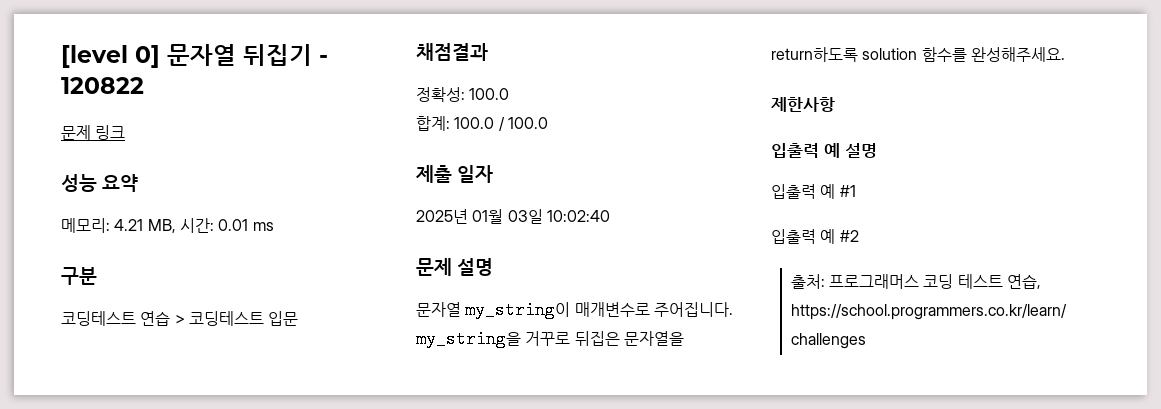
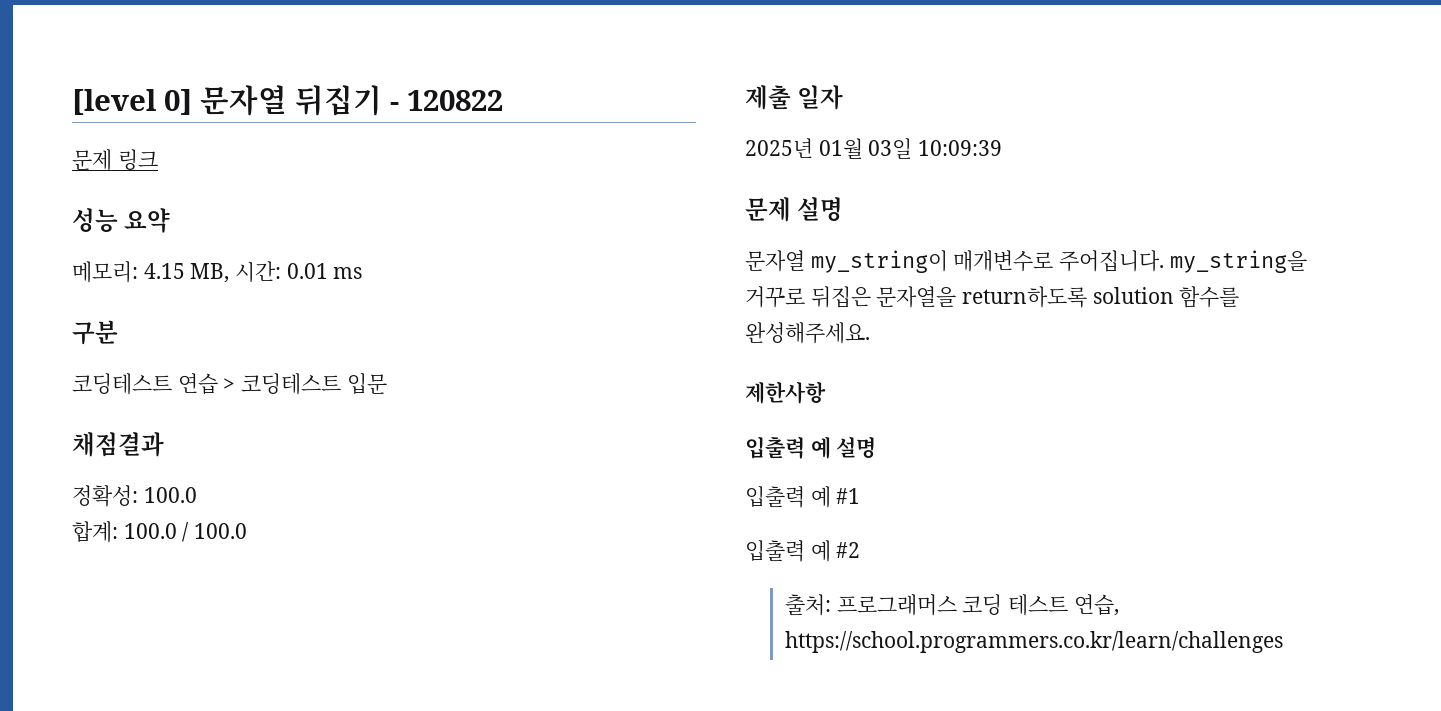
[114,219,144,231] 4.21 -> [143,263,185,279] 4.15
[546,210,610,222] 10:02:40 -> [918,140,1003,156] 10:09:39

